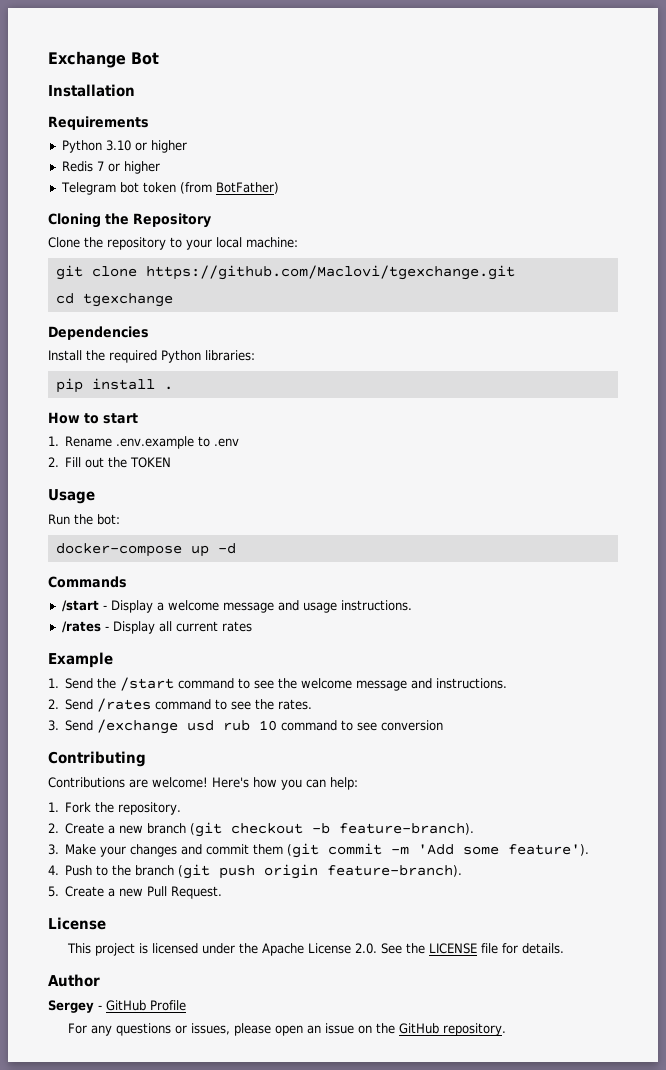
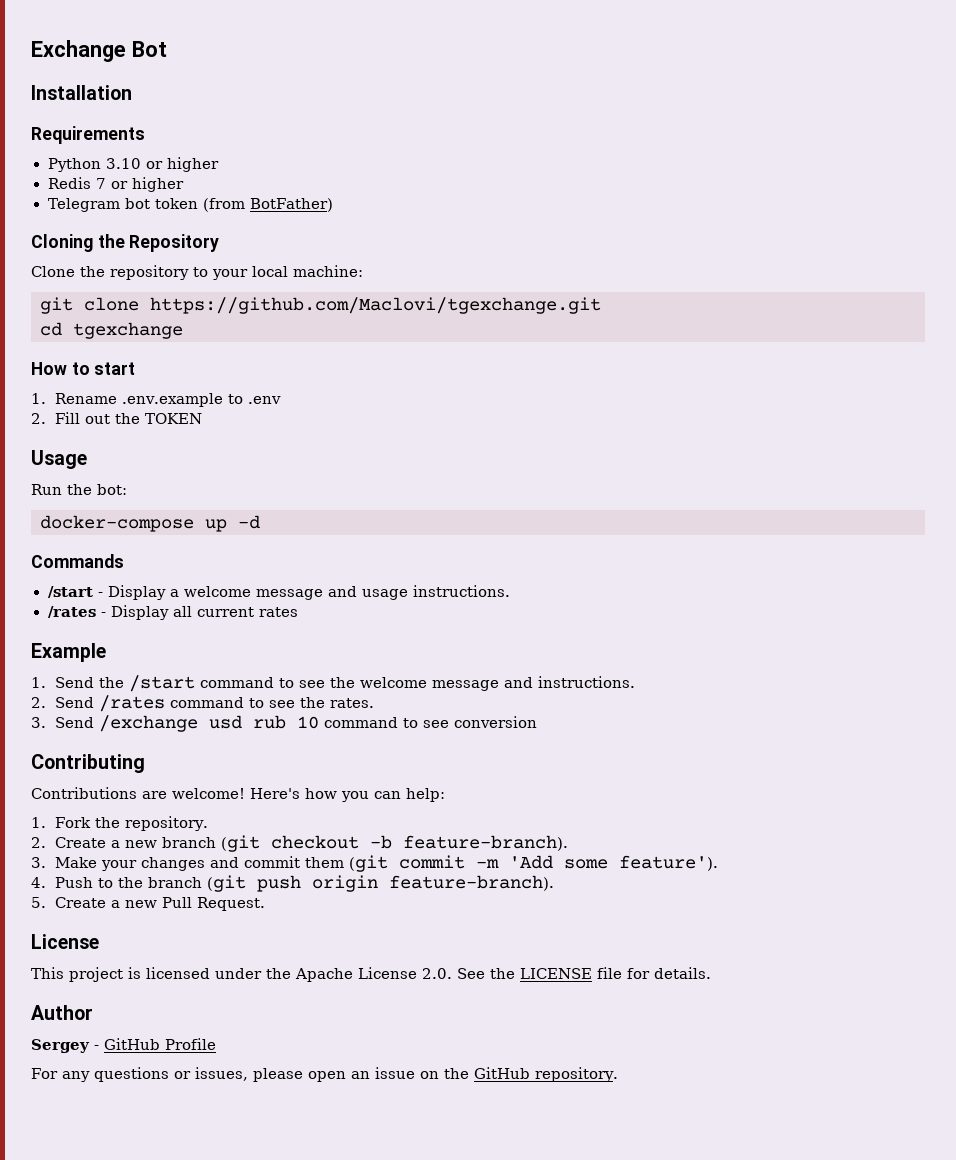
[48,326,149,340] [48,350,255,363] [55,378,173,393] // Dependencies // Install the required Python libraries: // pip install . -> (183, 330) none

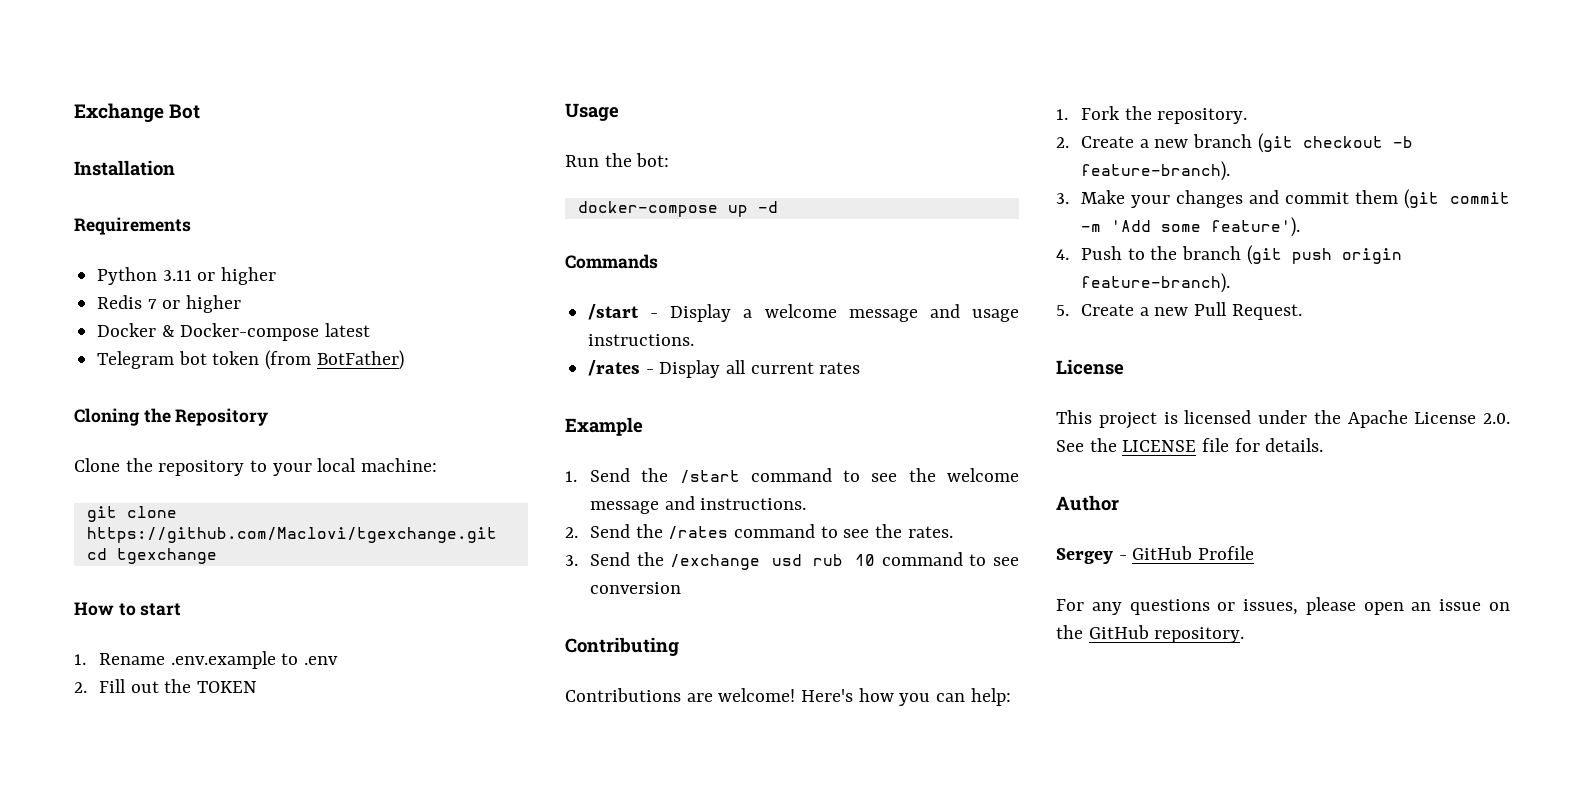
[105,158,141,169] 3.10 -> [162,270,192,281] 3.11
(184, 184) none -> [97,323,371,341] // Docker & Docker-compose latest
(95, 702) none -> [635,524,663,538] the
(95, 722) none -> [636,552,664,566] the

